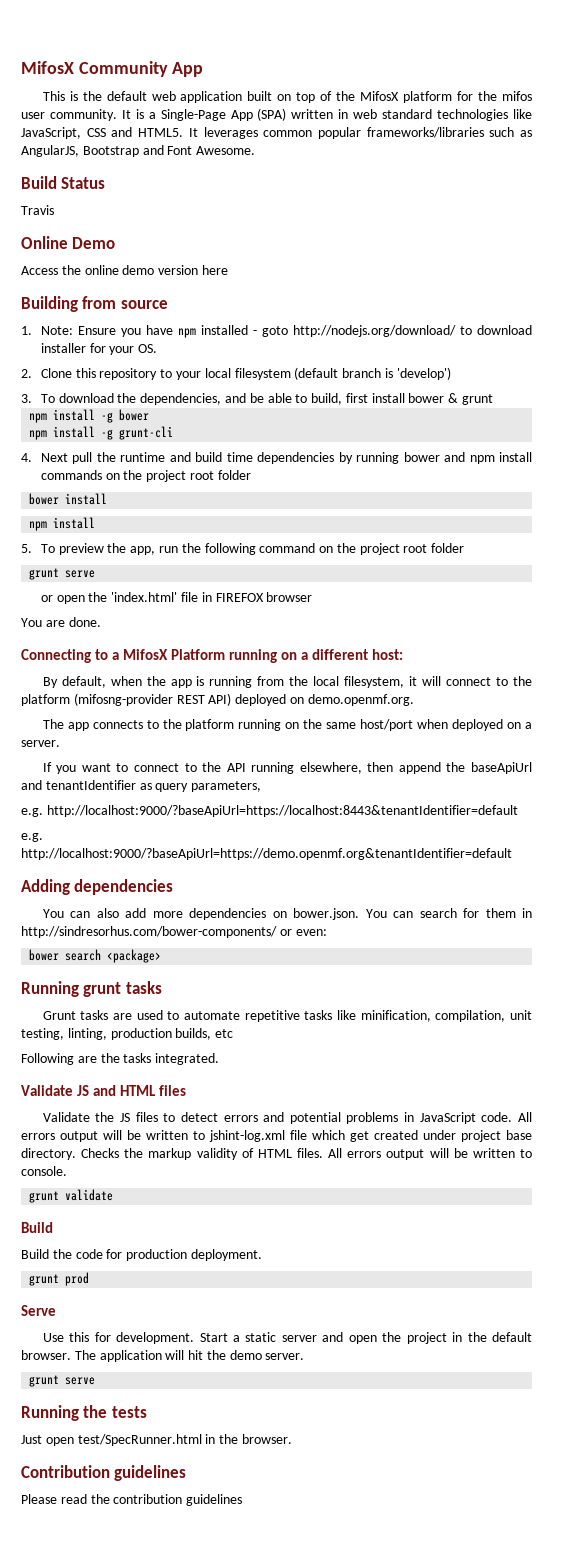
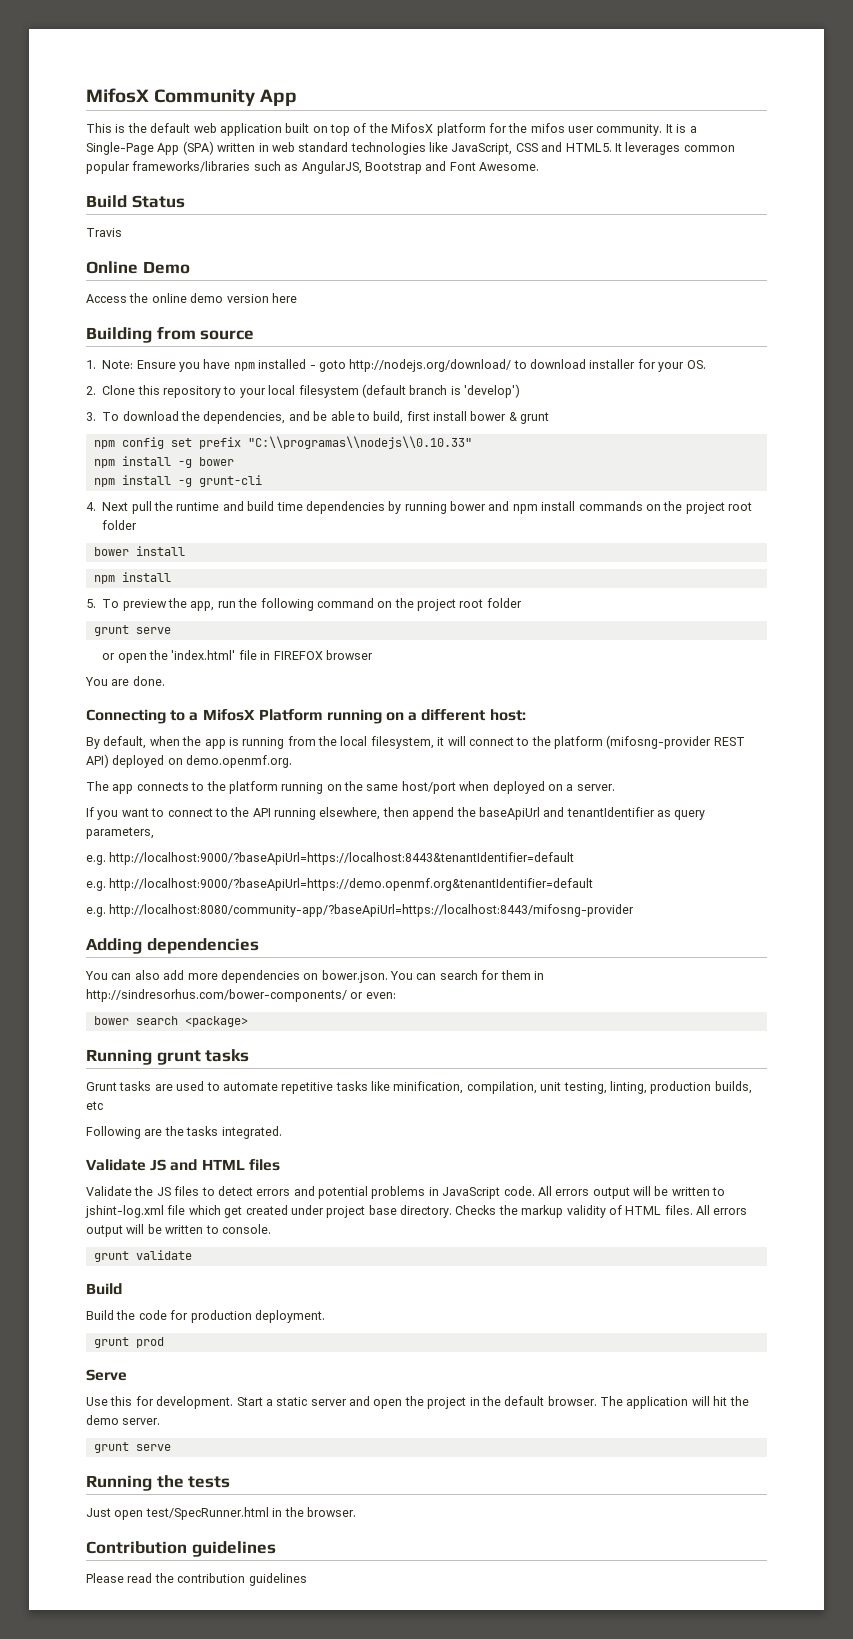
(494, 399) none -> [93,436,472,449] // npm config set prefix "C:\\programas\\nodejs\\0.10.33"
(512, 854) none -> [86,904,635,917] // e.g. http://localhost:8080/community-app/?baseApiUrl=https://localhost:8443/mifosng-provider

